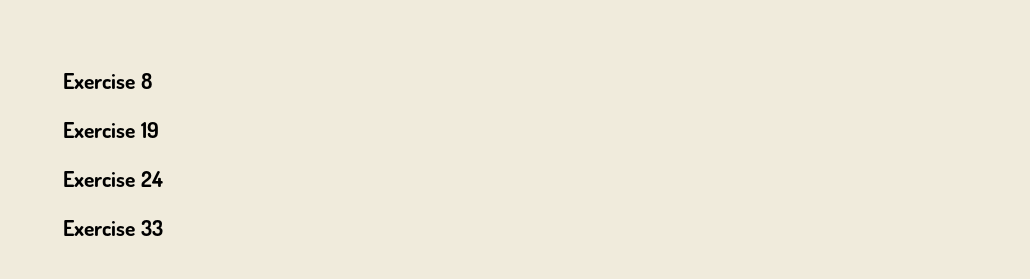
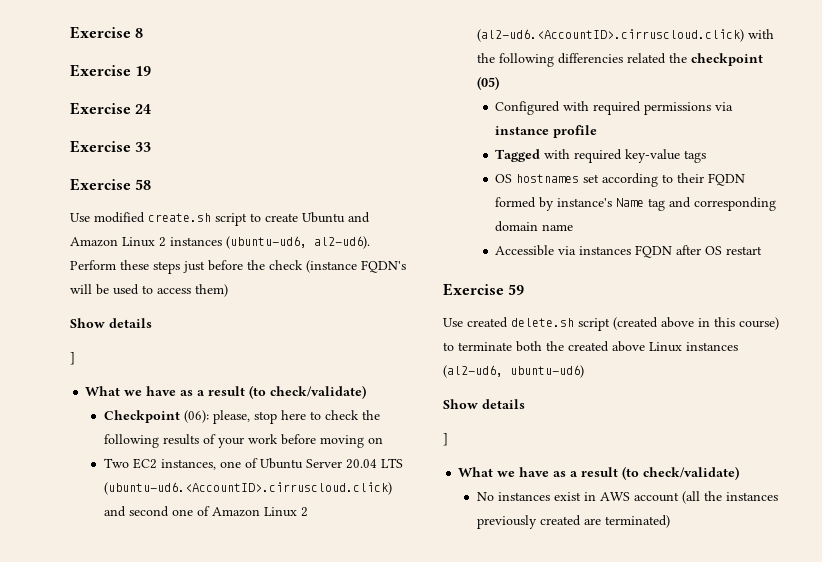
(163, 228) none -> [70,178,152,191] [70,212,370,226] [70,236,370,249] [70,260,406,274] [70,284,228,297] [70,318,152,328] [70,352,75,365] [85,385,367,399] [103,410,380,424] [103,434,383,448] [103,458,403,470] [103,482,392,495] [103,506,308,517] [476,29,774,42] [476,53,763,67] [476,76,499,90] [495,101,734,115] [495,125,598,138] [495,149,707,163] [495,173,746,187] [495,197,777,211] [495,221,574,232] [495,245,763,258] [443,283,525,296] [443,317,779,331] [443,341,738,352] [443,365,584,378] [443,399,525,409] [443,433,448,446] [458,466,740,480] [476,491,778,504] [476,515,670,529] // Exercise 58 // Use modified create.sh script to create Ubuntu and Amazon Linux 2 instances (ubuntu-ud6, al2-ud6). Perform these steps just before the check (instance FQDN's will be used to access them) // Show details // ] // What we have as a result (to check/validate) // Checkpoint (06): please, stop here to check the following results of your work before moving on // Two EC2 instances, one of Ubuntu Server 20.04 LTS (ubuntu-ud6.<AccountID>.cirruscloud.click) and second one of Amazon Linux 2 (al2-ud6.<AccountID>.cirruscloud.click) with the following differencies related the checkpoint (05) // Configured with required permissions via instance profile // Tagged with required key-value tags // OS hostnames set according to their FQDN formed by instance's Name tag and corresponding domain name // Accessible via instances FQDN after OS restart // Exercise 59 // Use created delete.sh script (created above in this course) to terminate both the created above Linux instances (al2-ud6, ubuntu-ud6) // Show details // ] // What we have as a result (to check/validate) // No instances exist in AWS account (all the instances previously created are terminated)

